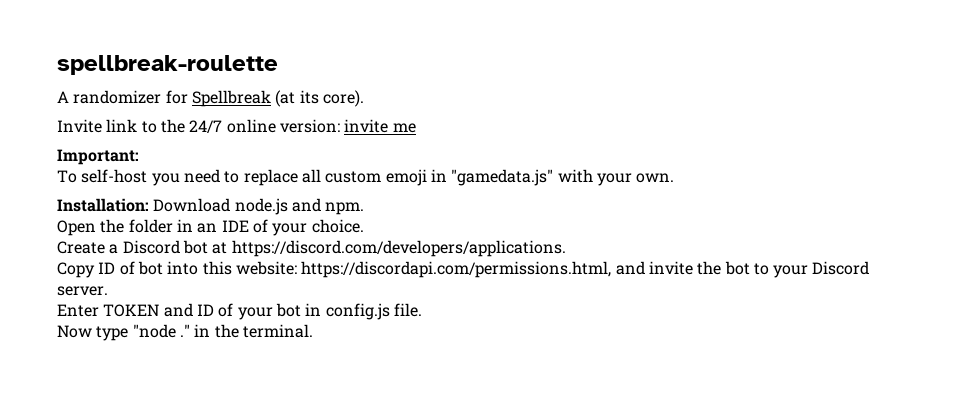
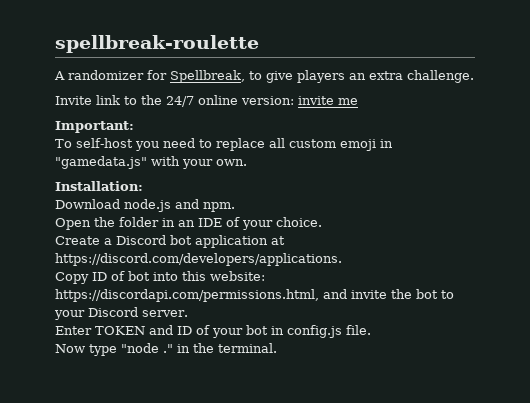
[191,90,364,107] Spellbreak (at its core). -> [170,70,474,83] Spellbreak, to give players an extra challenge.
(149, 205) none -> (143, 186) //
(208, 247) none -> [195,235,268,248] application

